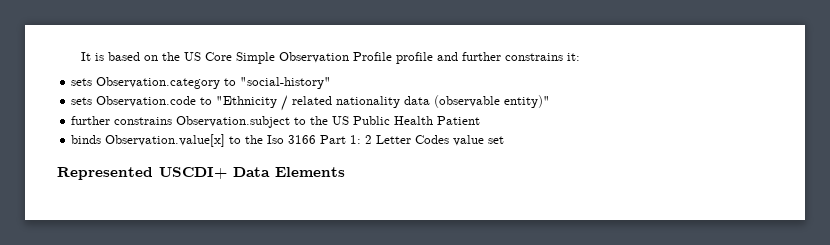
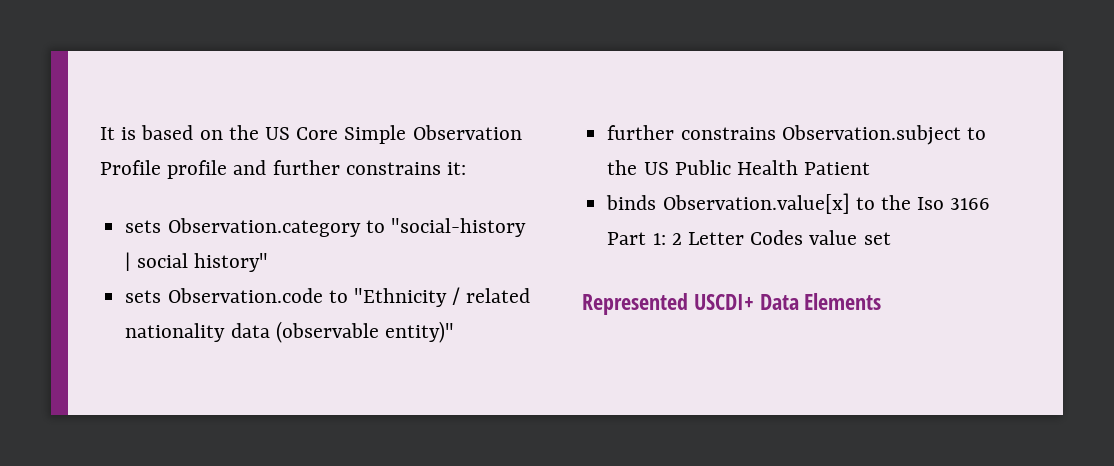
[240,77,332,89] "social-history" -> [390,218,526,237] [125,252,268,272] "social-history | social history"

